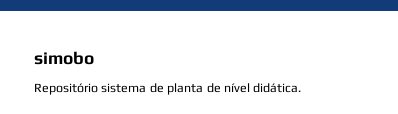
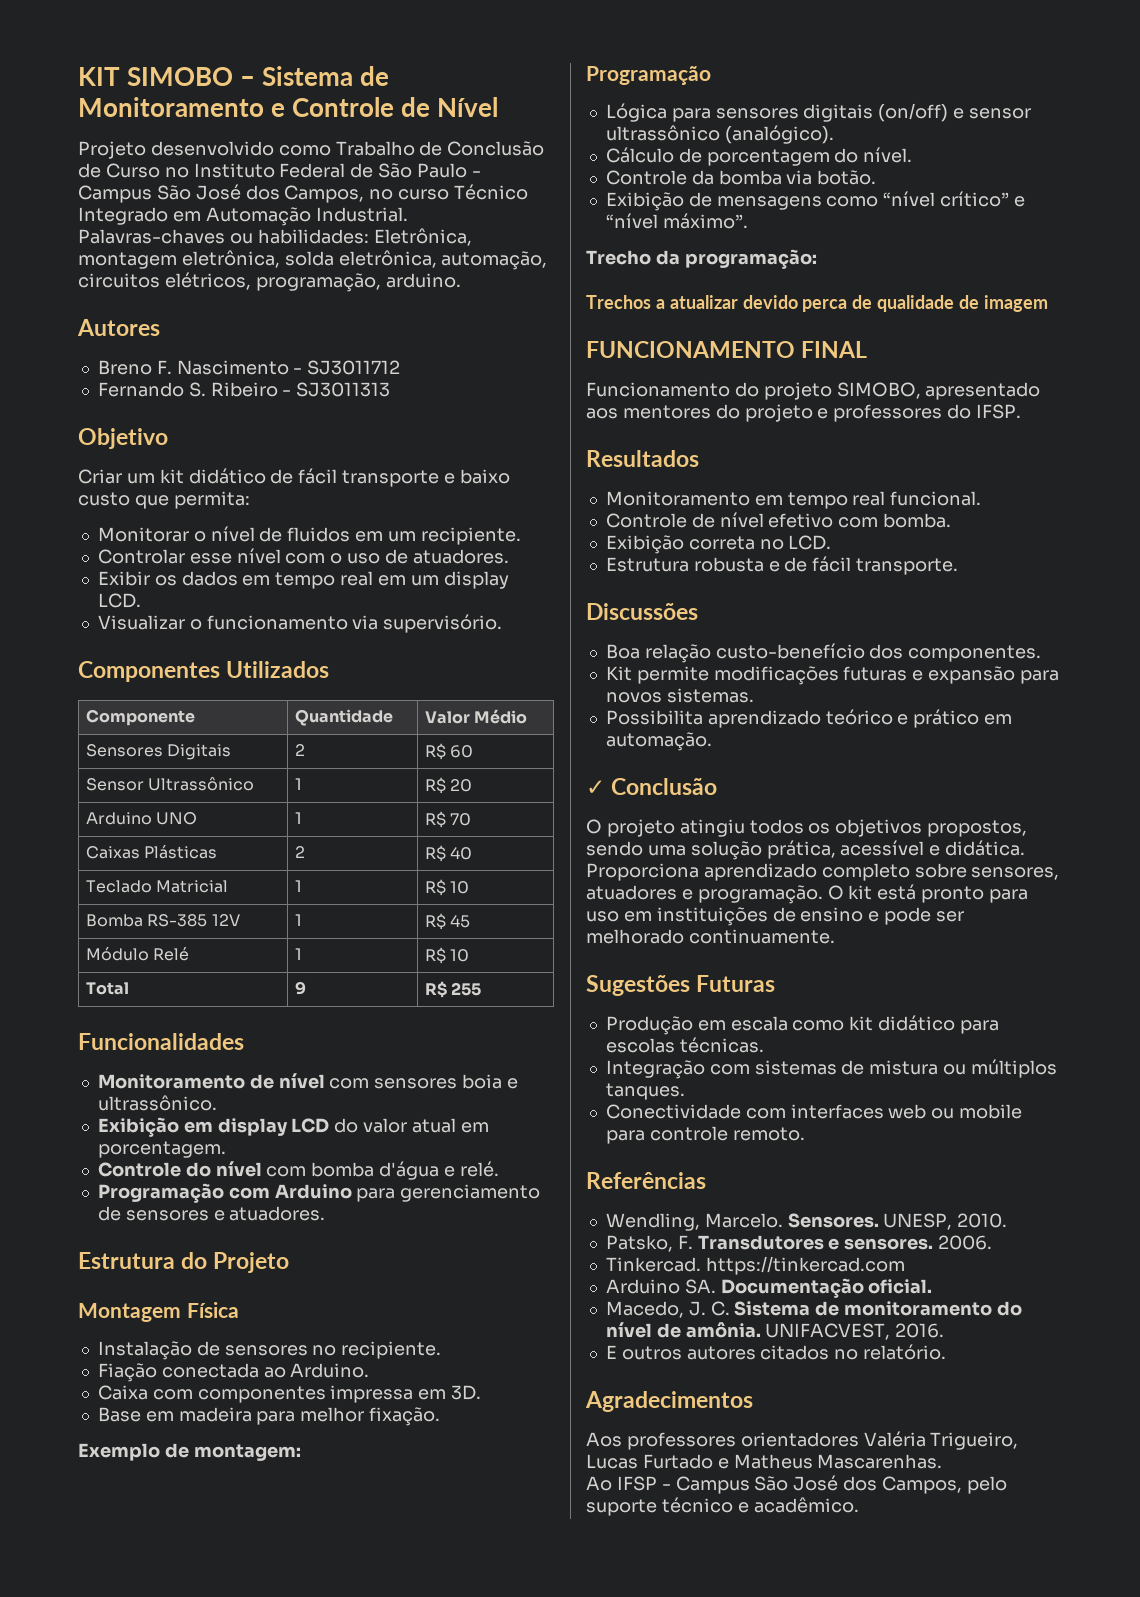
[34,51,94,65] [34,83,302,95] simobo // Repositório sistema de planta de nível didática. -> [78,66,389,86] [78,97,498,117] [78,141,545,159] [78,163,481,178] [78,184,529,203] [78,207,408,226] [78,228,472,246] [78,250,548,270] [78,272,461,292] [77,319,160,336] [97,360,401,375] [97,382,391,397] [78,428,168,449] [78,468,510,487] [78,491,250,509] [97,526,521,545] [97,548,509,564] [97,571,509,589] [97,593,141,608] [97,614,503,633] [78,661,330,682] [86,709,196,726] [295,709,394,726] [425,709,528,724] [86,744,232,760] [295,744,306,756] [425,743,474,760] [86,777,255,791] [295,778,303,790] [425,777,473,794] [86,812,198,825] [295,812,303,824] [425,811,472,828] [86,845,218,859] [295,846,306,858] [425,845,473,862] [86,880,229,893] [295,880,303,892] [425,879,470,896] [86,914,240,927] [295,914,303,926] [425,913,471,930] [86,947,190,961] [295,948,303,960] [425,947,470,964] [86,982,130,995] [295,981,307,995] [425,981,482,998] [78,1033,244,1050] [97,1073,518,1089] [97,1095,217,1111] [97,1117,489,1137] [97,1141,226,1158] [97,1161,499,1180] [97,1183,541,1203] [97,1206,326,1221] [78,1252,290,1273] [78,1302,239,1322] [97,1341,442,1360] [97,1363,370,1382] [97,1385,482,1403] [97,1407,441,1426] [78,1443,301,1461] [586,66,711,85] [605,103,1031,122] [605,125,834,144] [605,147,913,166] [605,170,877,185] [605,191,1025,211] [605,213,748,229] [586,249,817,269] [586,295,1048,312] [586,341,868,358] [586,382,1041,400] [586,404,1022,422] [586,450,699,467] [605,491,982,509] [605,512,952,528] [605,535,832,554] [605,556,959,575] [586,603,698,620] [605,643,1042,663] [605,666,1059,685] [605,688,754,703] [605,709,1013,728] [605,732,712,751] [586,778,718,795] [586,819,1028,837] [586,840,1026,860] [586,863,1060,881] [586,884,1029,904] [586,907,965,926] [586,929,835,944] [586,975,776,996] [605,1015,999,1035] [605,1037,764,1053] [605,1059,1057,1079] [605,1083,685,1100] [605,1104,1023,1119] [605,1126,805,1144] [586,1172,706,1189] [605,1213,1008,1231] [605,1235,993,1252] [605,1256,905,1275] [605,1278,933,1298] [605,1301,1022,1318] [605,1322,945,1340] [605,1344,947,1360] [585,1391,753,1412] [586,1431,1019,1450] [586,1454,943,1469] [586,1475,1007,1494] [586,1497,859,1516] KIT SIMOBO – Sistema de Monitoramento e Controle de Nível // Projeto desenvolvido como Trabalho de Conclusão de Curso no Instituto Federal de São Paulo - Campus São José dos Campos, no curso Técnico Integrado em Automação Industrial. Palavras-chaves ou habilidades: Eletrônica, montagem eletrônica, solda eletrônica, automação, circuitos elétricos, programação, arduino. // Autores // Breno F. Nascimento - SJ3011712 // Fernando S. Ribeiro - SJ3011313 // Objetivo // Criar um kit didático de fácil transporte e baixo custo que permita: // Monitorar o nível de fluidos em um recipiente. // Controlar esse nível com o uso de atuadores. // Exibir os dados em tempo real em um display LCD. // Visualizar o funcionamento via supervisório. // Componentes Utilizados // Componente | Quantidade | Valor Médio // Sensores Digitais | 2 | R$ 60 // Sensor Ultrassônico | 1 | R$ 20 // Arduino UNO | 1 | R$ 70 // Caixas Plásticas | 2 | R$ 40 // Teclado Matricial | 1 | R$ 10 // Bomba RS-385 12V | 1 | R$ 45 // Módulo Relé | 1 | R$ 10 // Total | 9 | R$ 255 // Funcionalidades // Monitoramento de nível com sensores boia e ultrassônico. // Exibição em display LCD do valor atual em porcentagem. // Controle do nível com bomba d'água e relé. // Programação com Arduino para gerenciamento de sensores e atuadores. // Estrutura do Projeto // Montagem Física // Instalação de sensores no recipiente. // Fiação conectada ao Arduino. // Caixa com componentes impressa em 3D. // Base em madeira para melhor fixação. // Exemplo de montagem: // Programação // Lógica para sensores digitais (on/off) e sensor ultrassônico (analógico). // Cálculo de porcentagem do nível. // Controle da bomba via botão. // Exibição de mensagens como “nível crítico” e “nível máximo”. // Trecho da programação: // Trechos a atualizar devido perca de qualidade de imagem // FUNCIONAMENTO FINAL // Funcionamento do projeto SIMOBO, apresentado aos mentores do projeto e professores do IFSP. // Resultados // Monitoramento em tempo real funcional. // Controle de nível efetivo com bomba. // Exibição correta no LCD. // Estrutura robusta e de fácil transporte. // Discussões // Boa relação custo-benefício dos componentes. // Kit permite modificações futuras e expansão para novos sistemas. // Possibilita aprendizado teórico e prático em automação. // ✓ Conclusão // O projeto atingiu todos os objetivos propostos, sendo uma solução prática, acessível e didática. Proporciona aprendizado completo sobre sensores, atuadores e programação. O kit está pronto para uso em instituições de ensino e pode ser melhorado continuamente. // Sugestões Futuras // Produção em escala como kit didático para escolas técnicas. // Integração com sistemas de mistura ou múltiplos tanques. // Conectividade com interfaces web ou mobile para controle remoto. // Referências // Wendling, Marcelo. Sensores. UNESP, 2010. // Patsko, F. Transdutores e sensores. 2006. // Tinkercad. https://tinkercad.com // Arduino SA. Documentação oficial. // Macedo, J. C. Sistema de monitoramento do nível de amônia. UNIFACVEST, 2016. // E outros autores citados no relatório. // Agradecimentos // Aos professores orientadores Valéria Trigueiro, Lucas Furtado e Matheus Mascarenhas. // Ao IFSP - Campus São José dos Campos, pelo suporte técnico e acadêmico.

